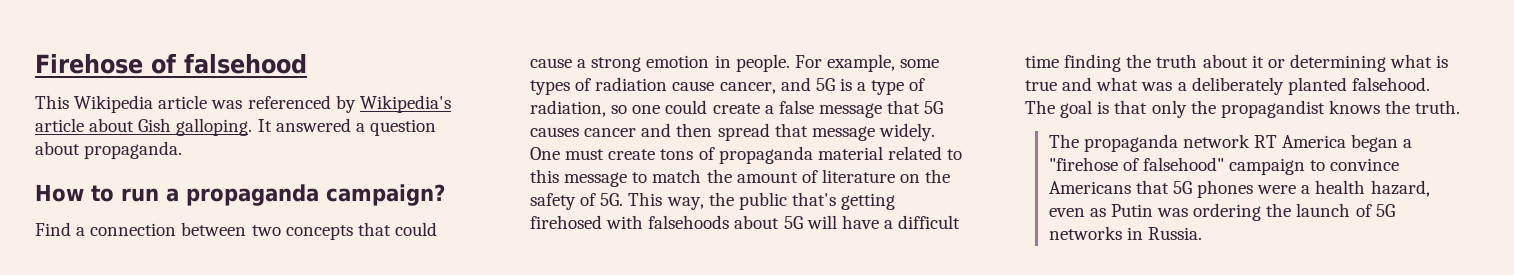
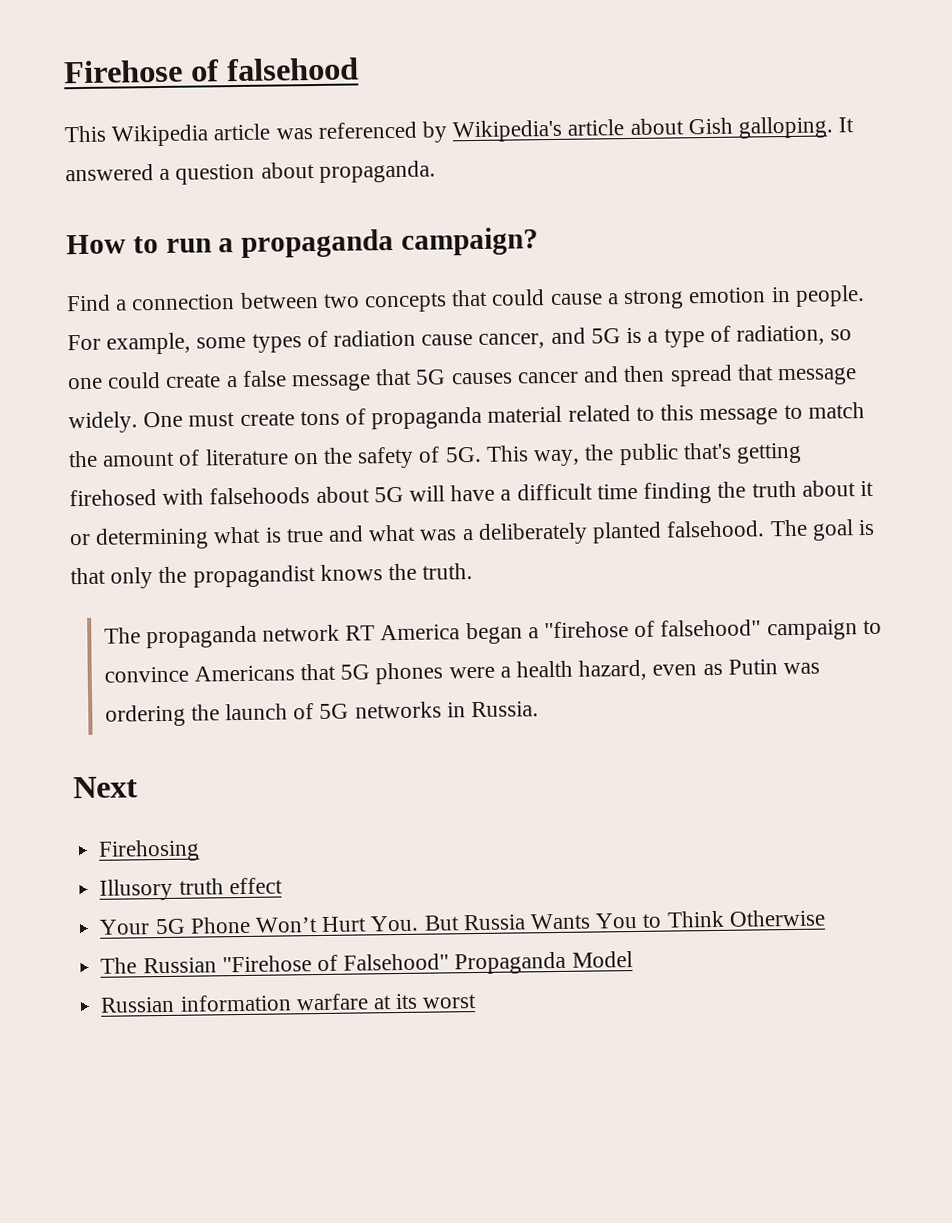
(1202, 233) none -> [73,776,138,799] [98,839,201,862] [99,877,283,901] [99,909,826,935] [100,951,633,975] [100,993,478,1013] // Next // Firehosing // Illusory truth effect // Your 5G Phone Won’t Hurt You. But Russia Wants You to Think Otherwise // The Russian "Firehose of Falsehood" Propaganda Model // Russian information warfare at its worst

